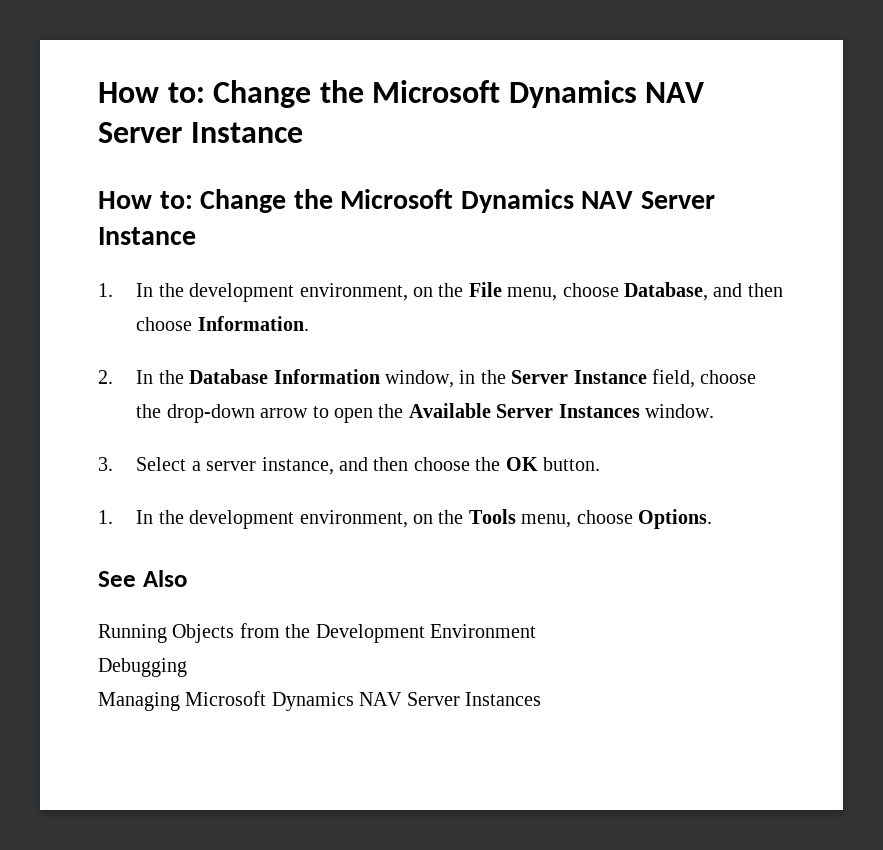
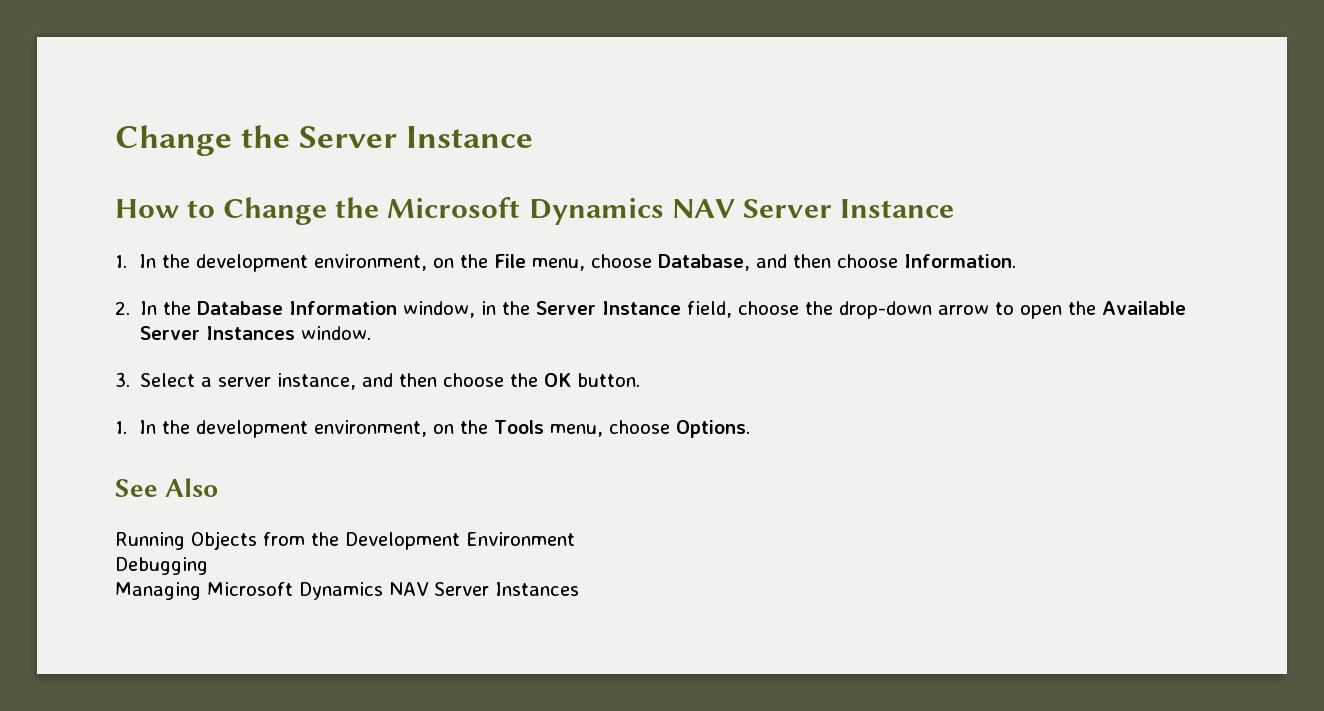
[98,80,705,108] How to: Change the Microsoft Dynamics NAV -> [115,125,291,156] Change the
[159,191,193,209] to: -> [187,200,216,218] to

